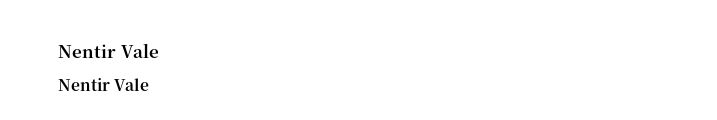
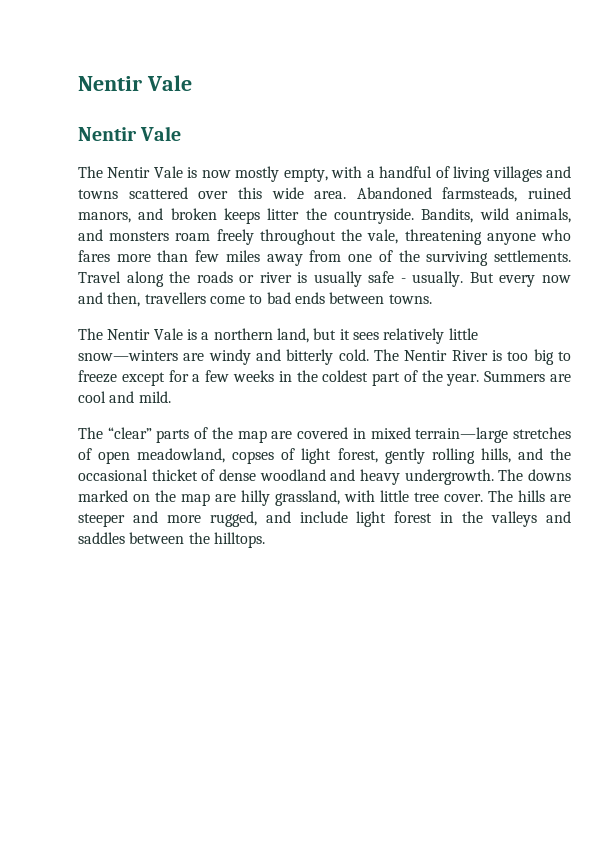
(150, 84) none -> [78,166,571,182] [78,187,571,202] [78,208,571,224] [78,229,571,245] [78,250,572,266] [78,271,571,287] [78,292,432,307] [78,328,478,344] [78,349,571,365] [78,370,571,386] [78,391,171,403] [78,427,571,443] [78,448,572,464] [78,469,571,485] [78,490,571,506] [78,511,572,527] [78,532,265,548] // The Nentir Vale is now mostly empty, with a handful of living villages and towns scattered over this wide area. Abandoned farmsteads, ruined manors, and broken keeps litter the countryside. Bandits, wild animals, and monsters roam freely throughout the vale, threatening anyone who fares more than few miles away from one of the surviving settlements. Travel along the roads or river is usually safe - usually. But every now and then, travellers come to bad ends between towns. // The Nentir Vale is a northern land, but it sees relatively little snow—winters are windy and bitterly cold. The Nentir River is too big to freeze except for a few weeks in the coldest part of the year. Summers are cool and mild. // The “clear” parts of the map are covered in mixed terrain—large stretches of open meadowland, copses of light forest, gently rolling hills, and the occasional thicket of dense woodland and heavy undergrowth. The downs marked on the map are hilly grassland, with little tree cover. The hills are steeper and more rugged, and include light forest in the valleys and saddles between the hilltops.

